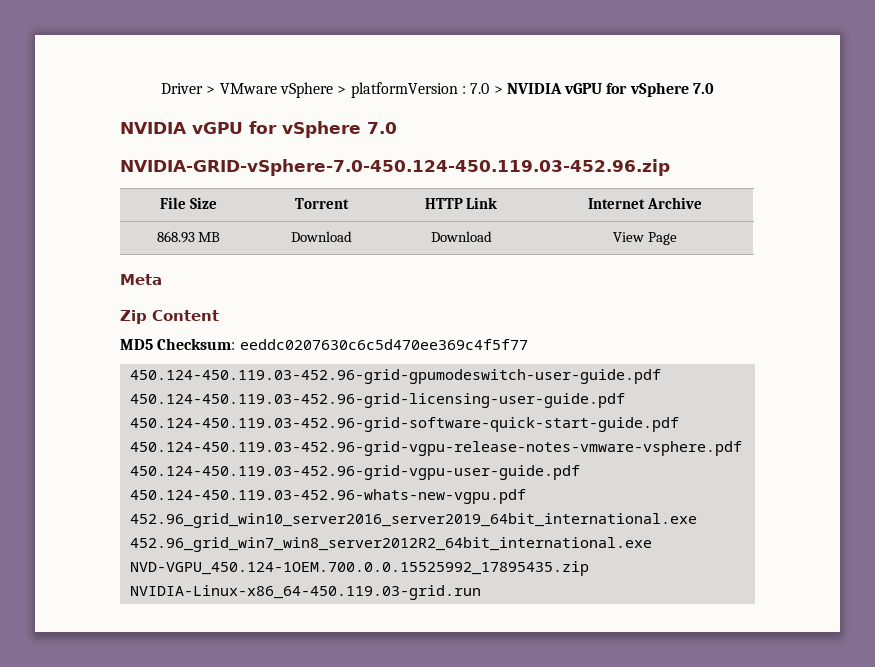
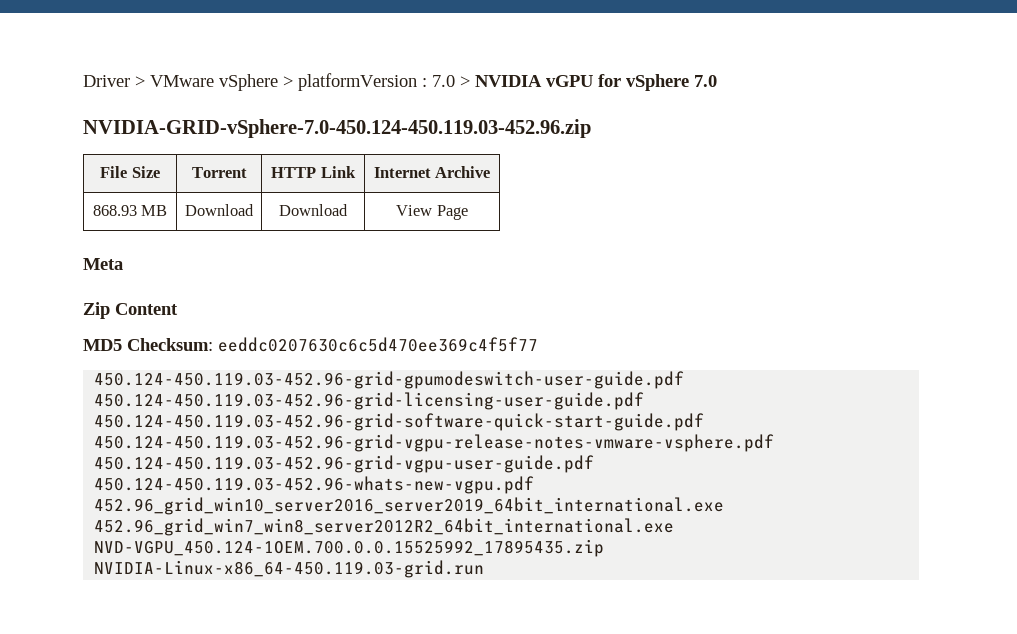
[120,121,397,138] // NVIDIA vGPU for vSphere 7.0 -> (717, 81) none

